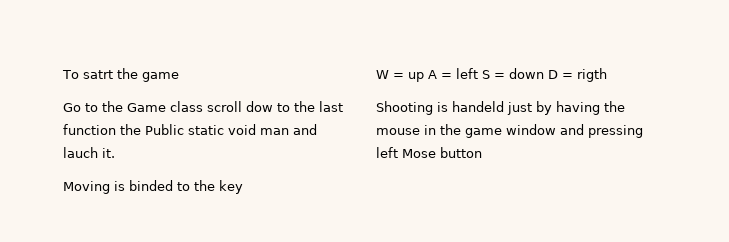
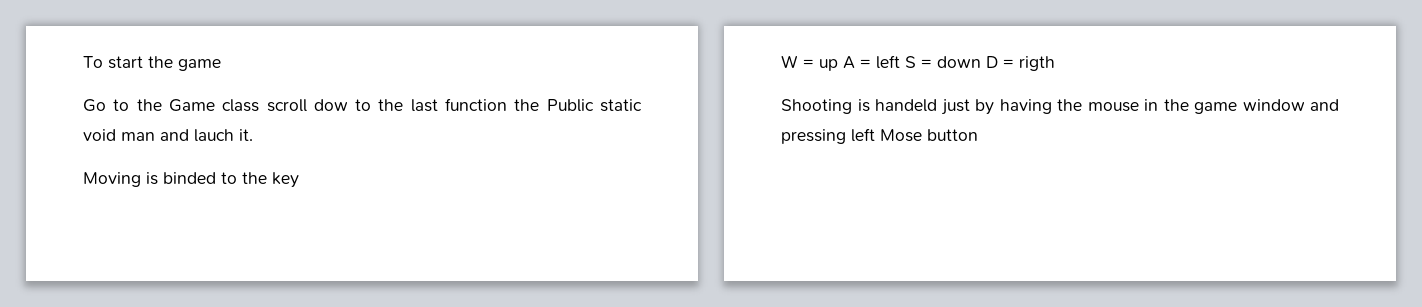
[82,70,113,79] satrt -> [108,56,143,69] start

